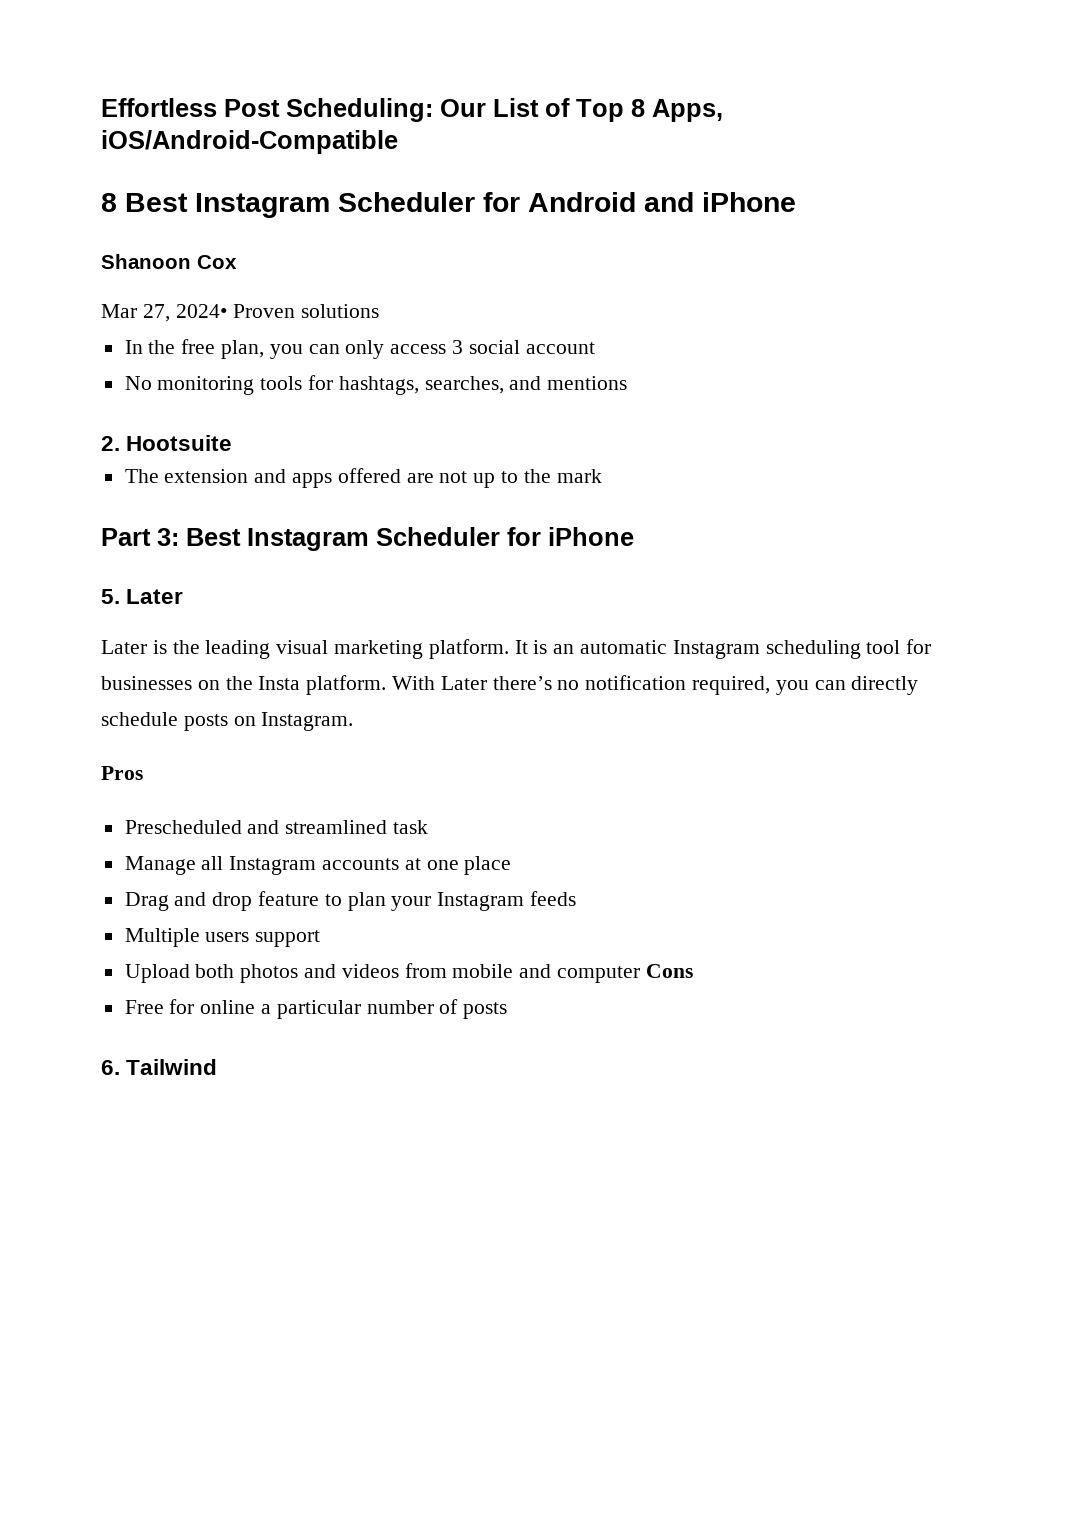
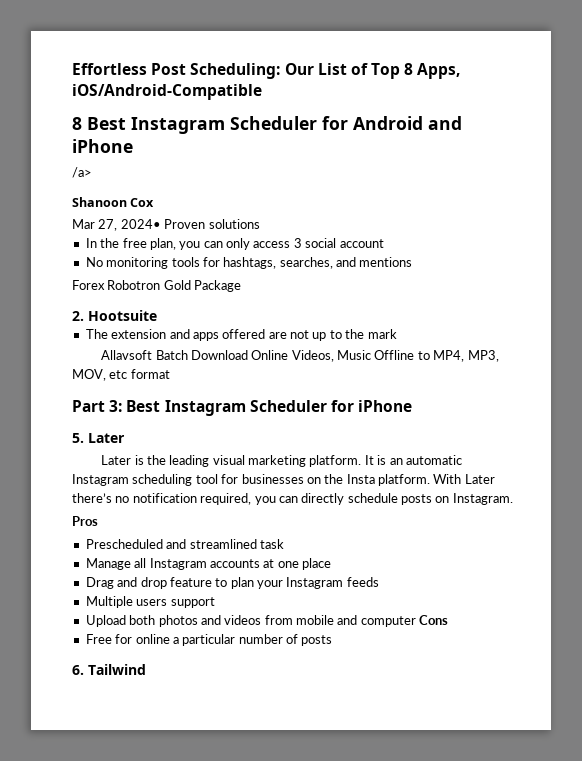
(796, 202) none -> [72,167,92,178] // /a>
(628, 383) none -> [72,280,242,292] // Forex Robotron Gold Package
(602, 476) none -> [101,350,499,362] [72,369,170,381] // Allavsoft Batch Download Online Videos, Music Offline to MP4, MP3, MOV, etc format

